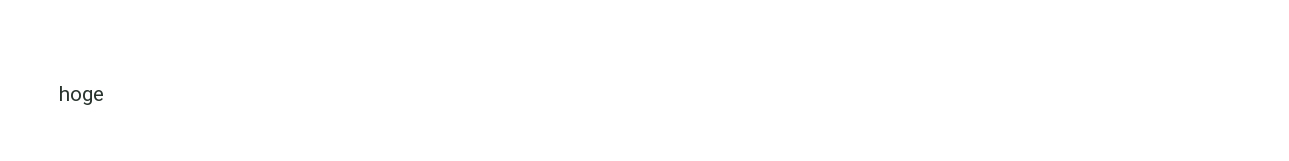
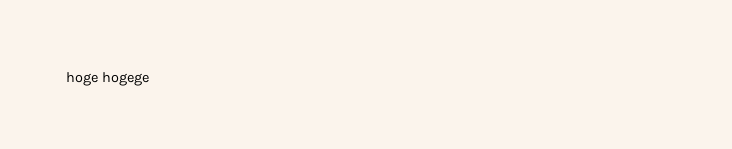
(104, 95) none -> [101,72,149,86] hogege

